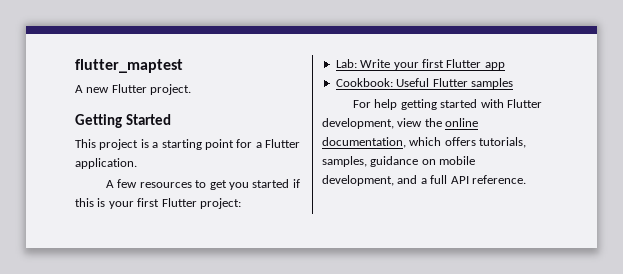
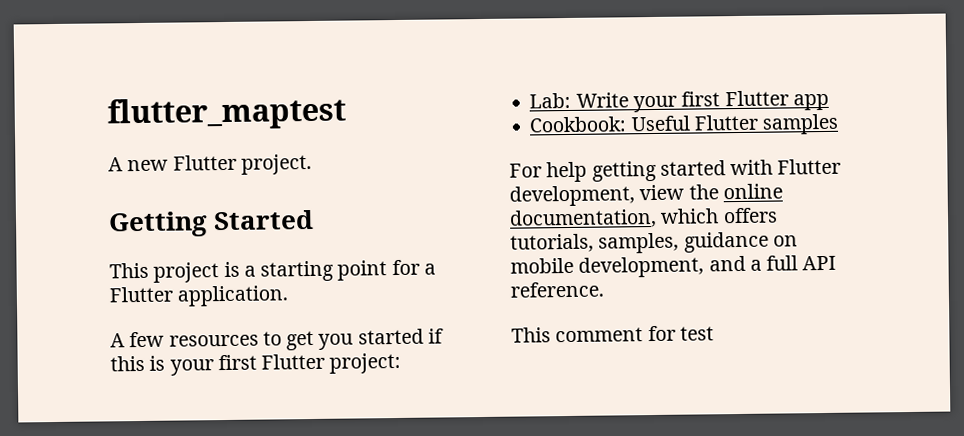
(526, 179) none -> [511,325,714,343] // This comment for test

